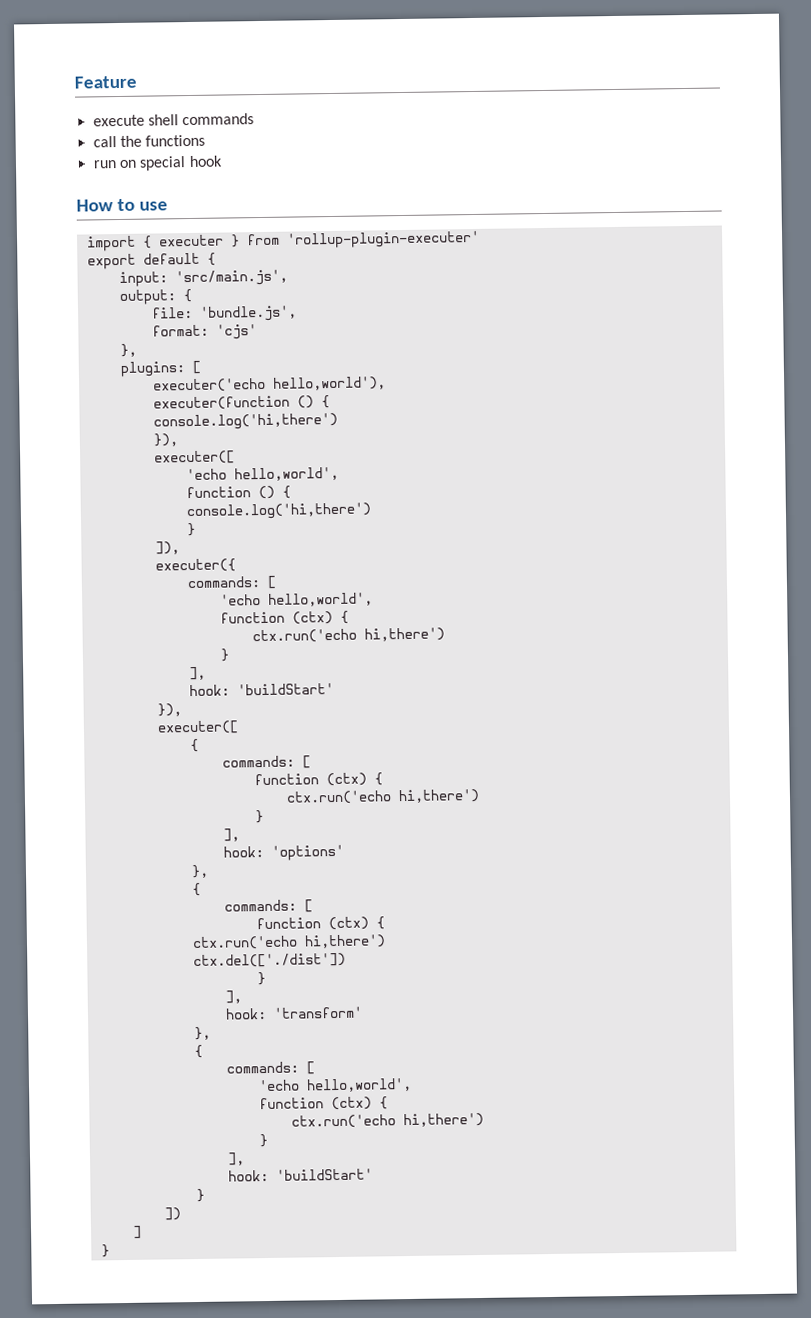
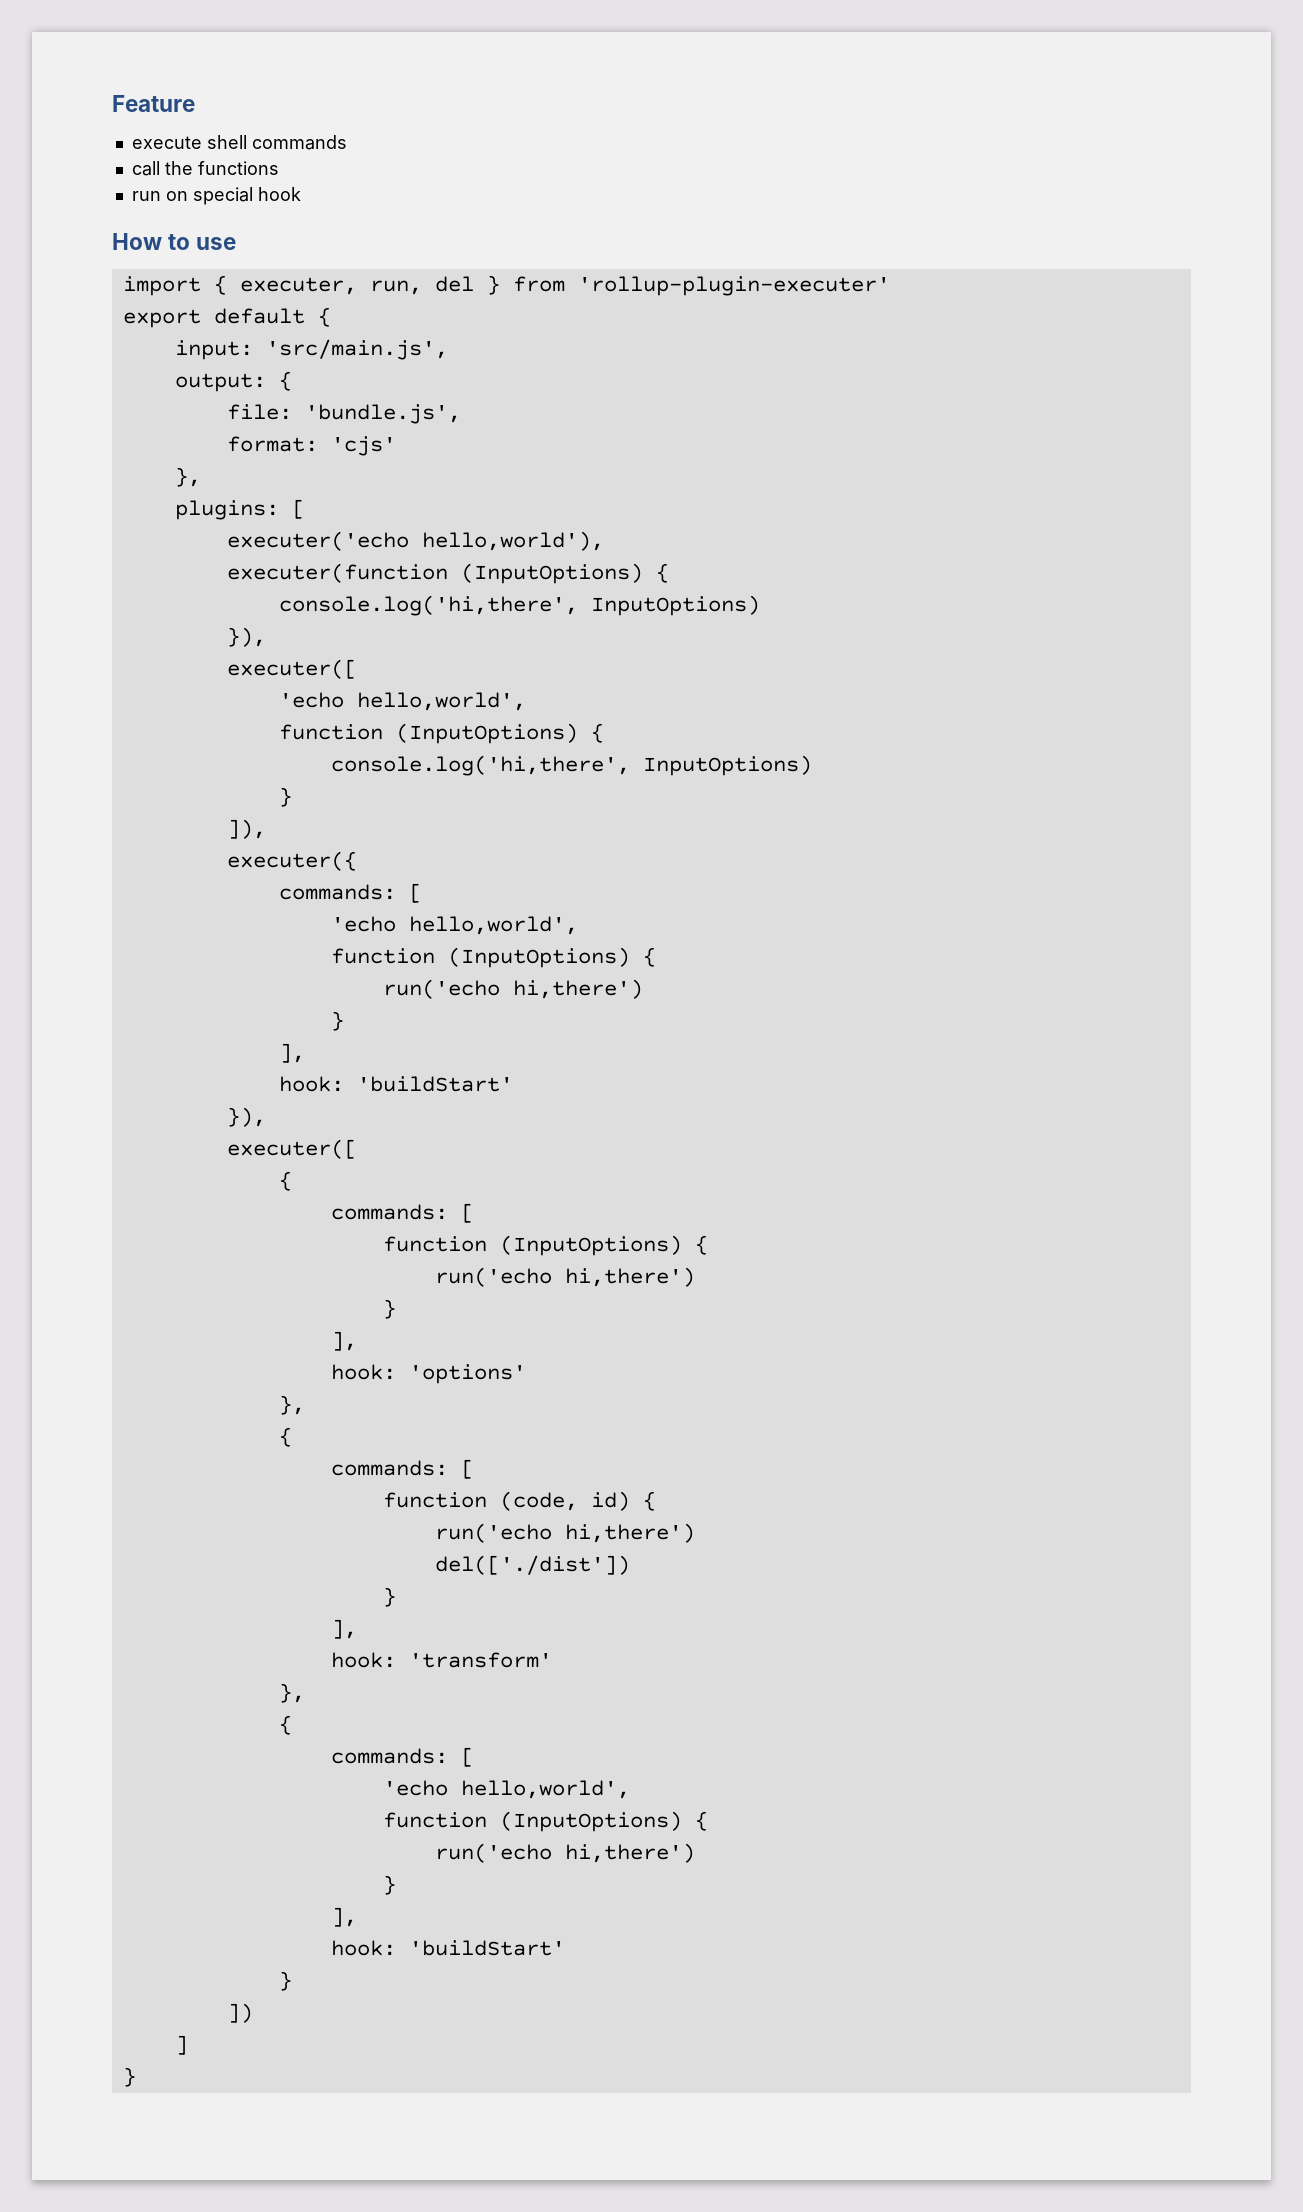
[157,234,224,247] executer -> [239,276,474,295] executer, run, del
[296,395,330,409] [152,412,338,431] () { // console.log('hi,there') -> [460,563,669,584] [278,595,760,616] (InputOptions) { // console.log('hi,there', InputOptions)
[257,485,291,500] [185,502,371,521] () { // console.log('hi,there') -> [395,723,604,744] [330,755,812,776] (InputOptions) { // console.log('hi,there', InputOptions)
[291,610,349,625] [251,628,357,644] (ctx) { // ctx.run('echo -> [447,947,656,968] [382,979,500,999] (InputOptions) { // run('echo
[325,772,383,787] [285,790,392,805] (ctx) { // ctx.run('echo -> [499,1235,708,1256] [434,1267,552,1287] (InputOptions) { // run('echo
[327,916,385,931] [191,934,386,951] [192,952,346,969] (ctx) { // ctx.run('echo hi,there') // ctx.del(['./dist']) -> [499,1491,656,1511] [434,1523,695,1543] [434,1555,630,1575] (code, id) { // run('echo hi,there') // del(['./dist'])
[330,1096,388,1111] [290,1114,396,1129] (ctx) { // ctx.run('echo -> [499,1811,708,1832] [434,1843,552,1863] (InputOptions) { // run('echo

